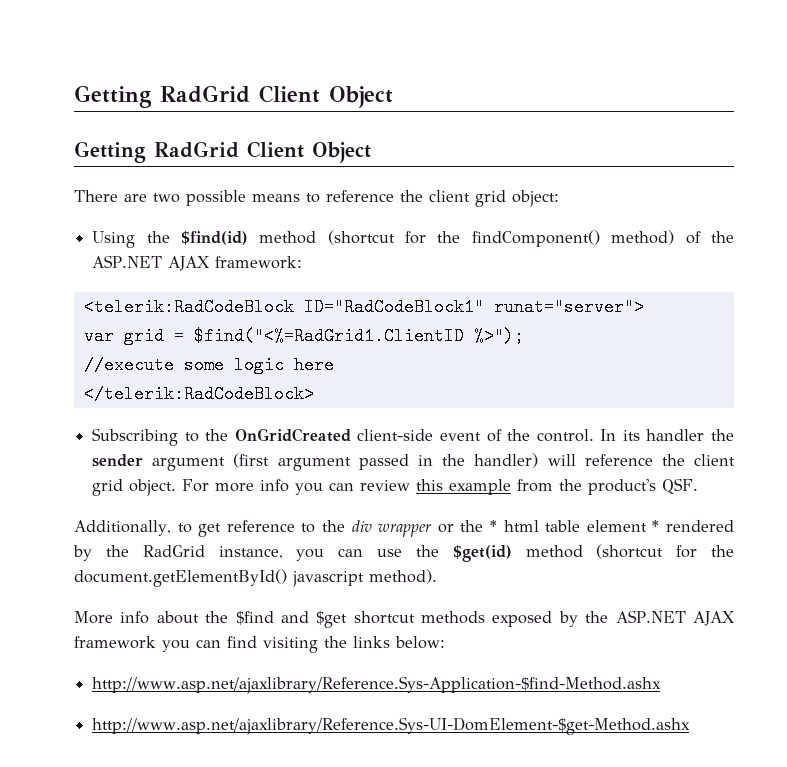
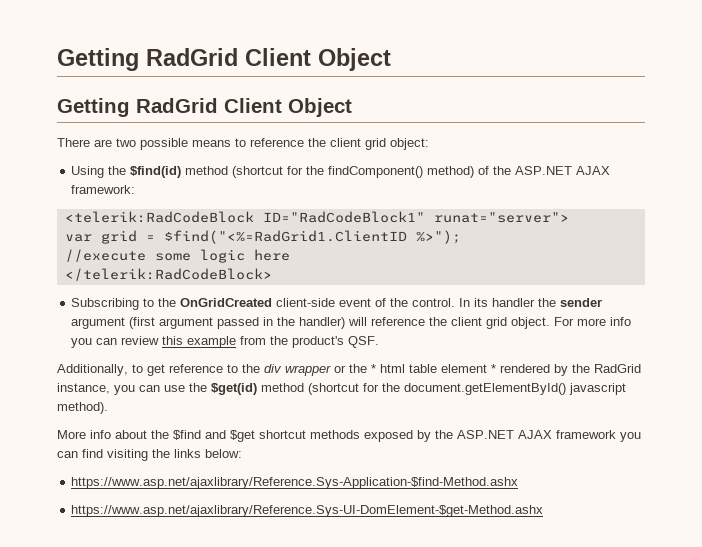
[92,676,662,694] [92,717,691,735] http://www.asp.net/ajaxlibrary/Reference.Sys-Application-$find-Method.ashx // http://www.asp.net/ajaxlibrary/Reference.Sys-UI-DomElement-$get-Method.ashx -> [71,477,519,489] [71,505,544,517] https://www.asp.net/ajaxlibrary/Reference.Sys-Application-$find-Method.ashx // https://www.asp.net/ajaxlibrary/Reference.Sys-UI-DomElement-$get-Method.ashx

